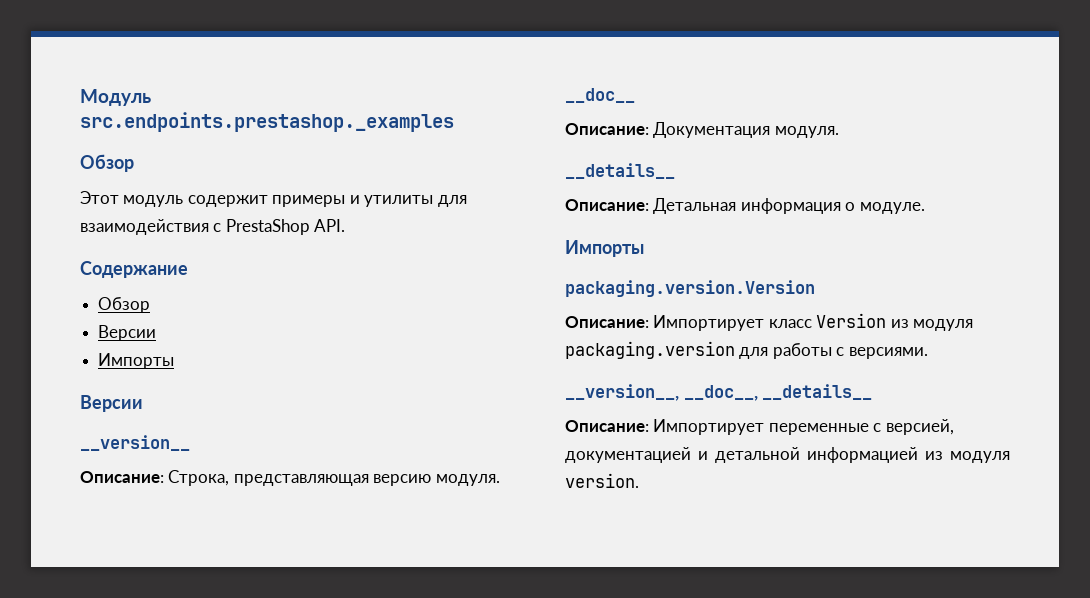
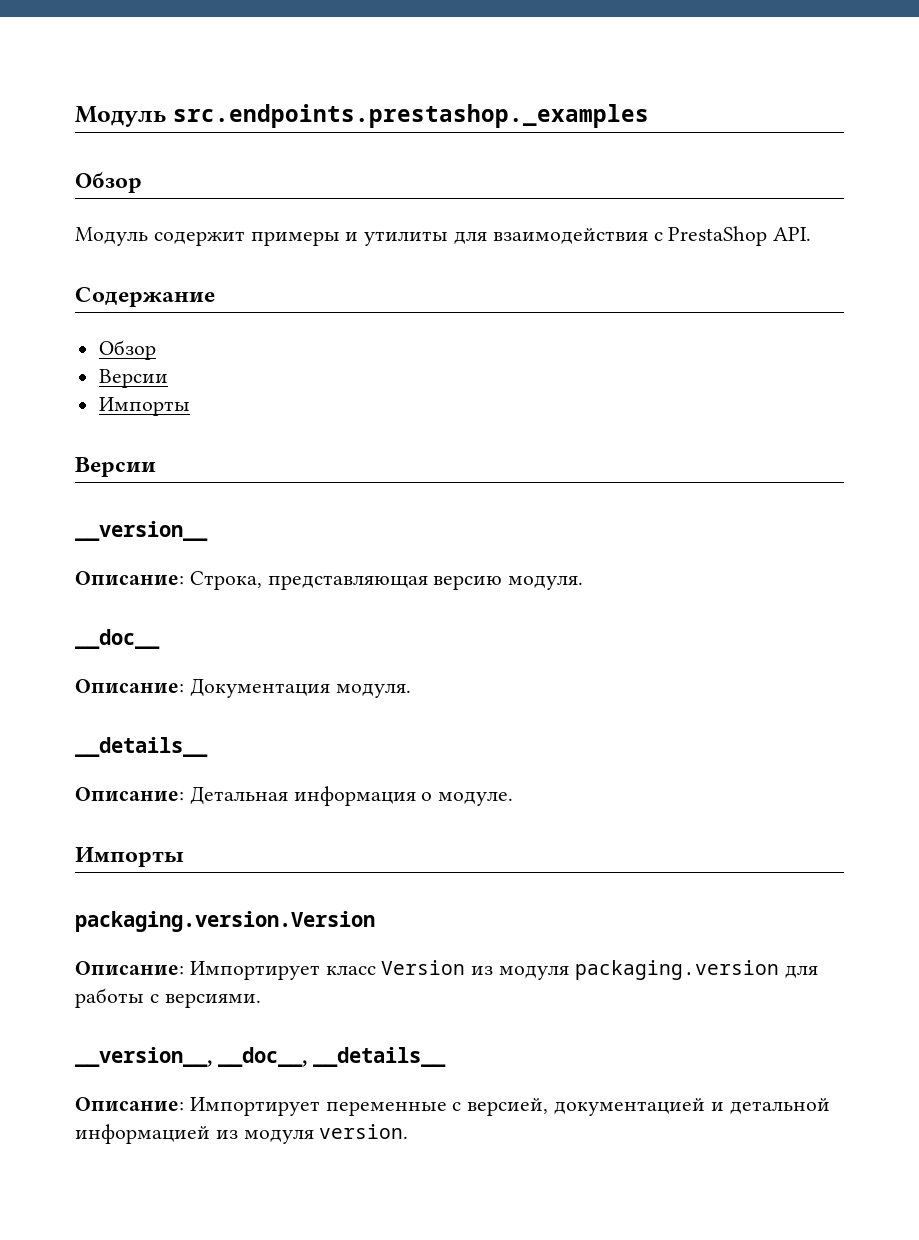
[80,191,184,207] Этот модуль -> [75,227,148,246] Модуль

